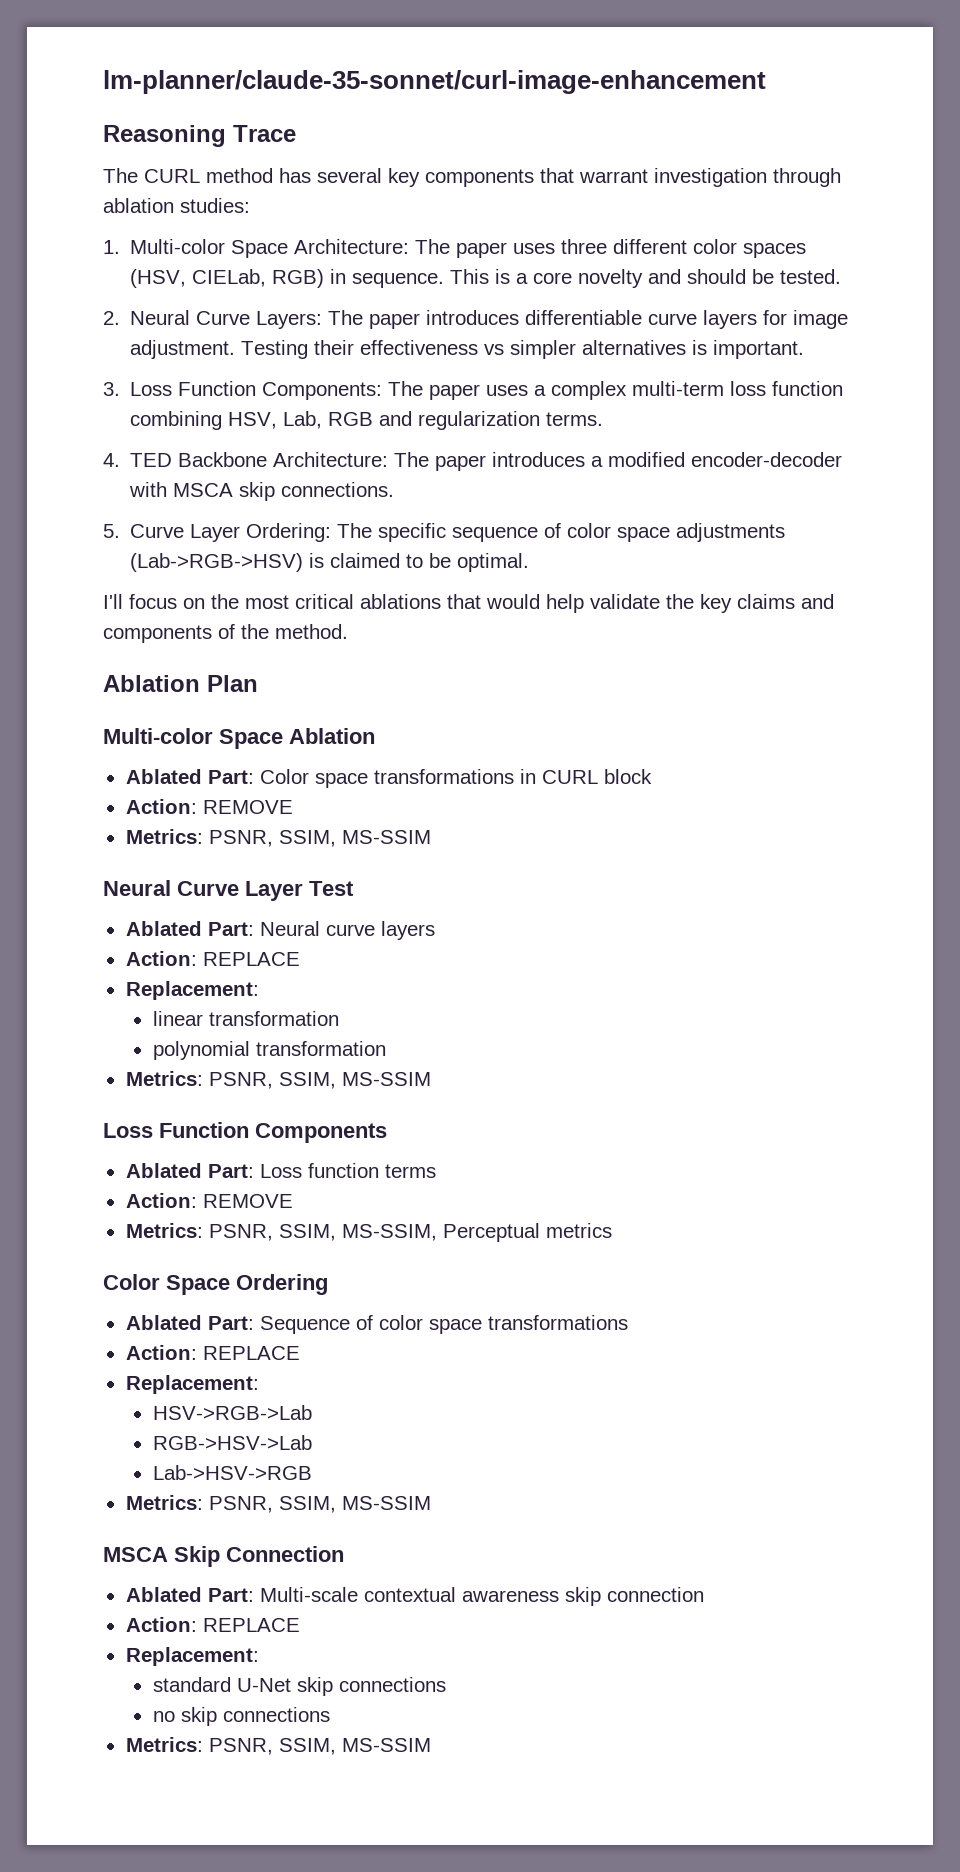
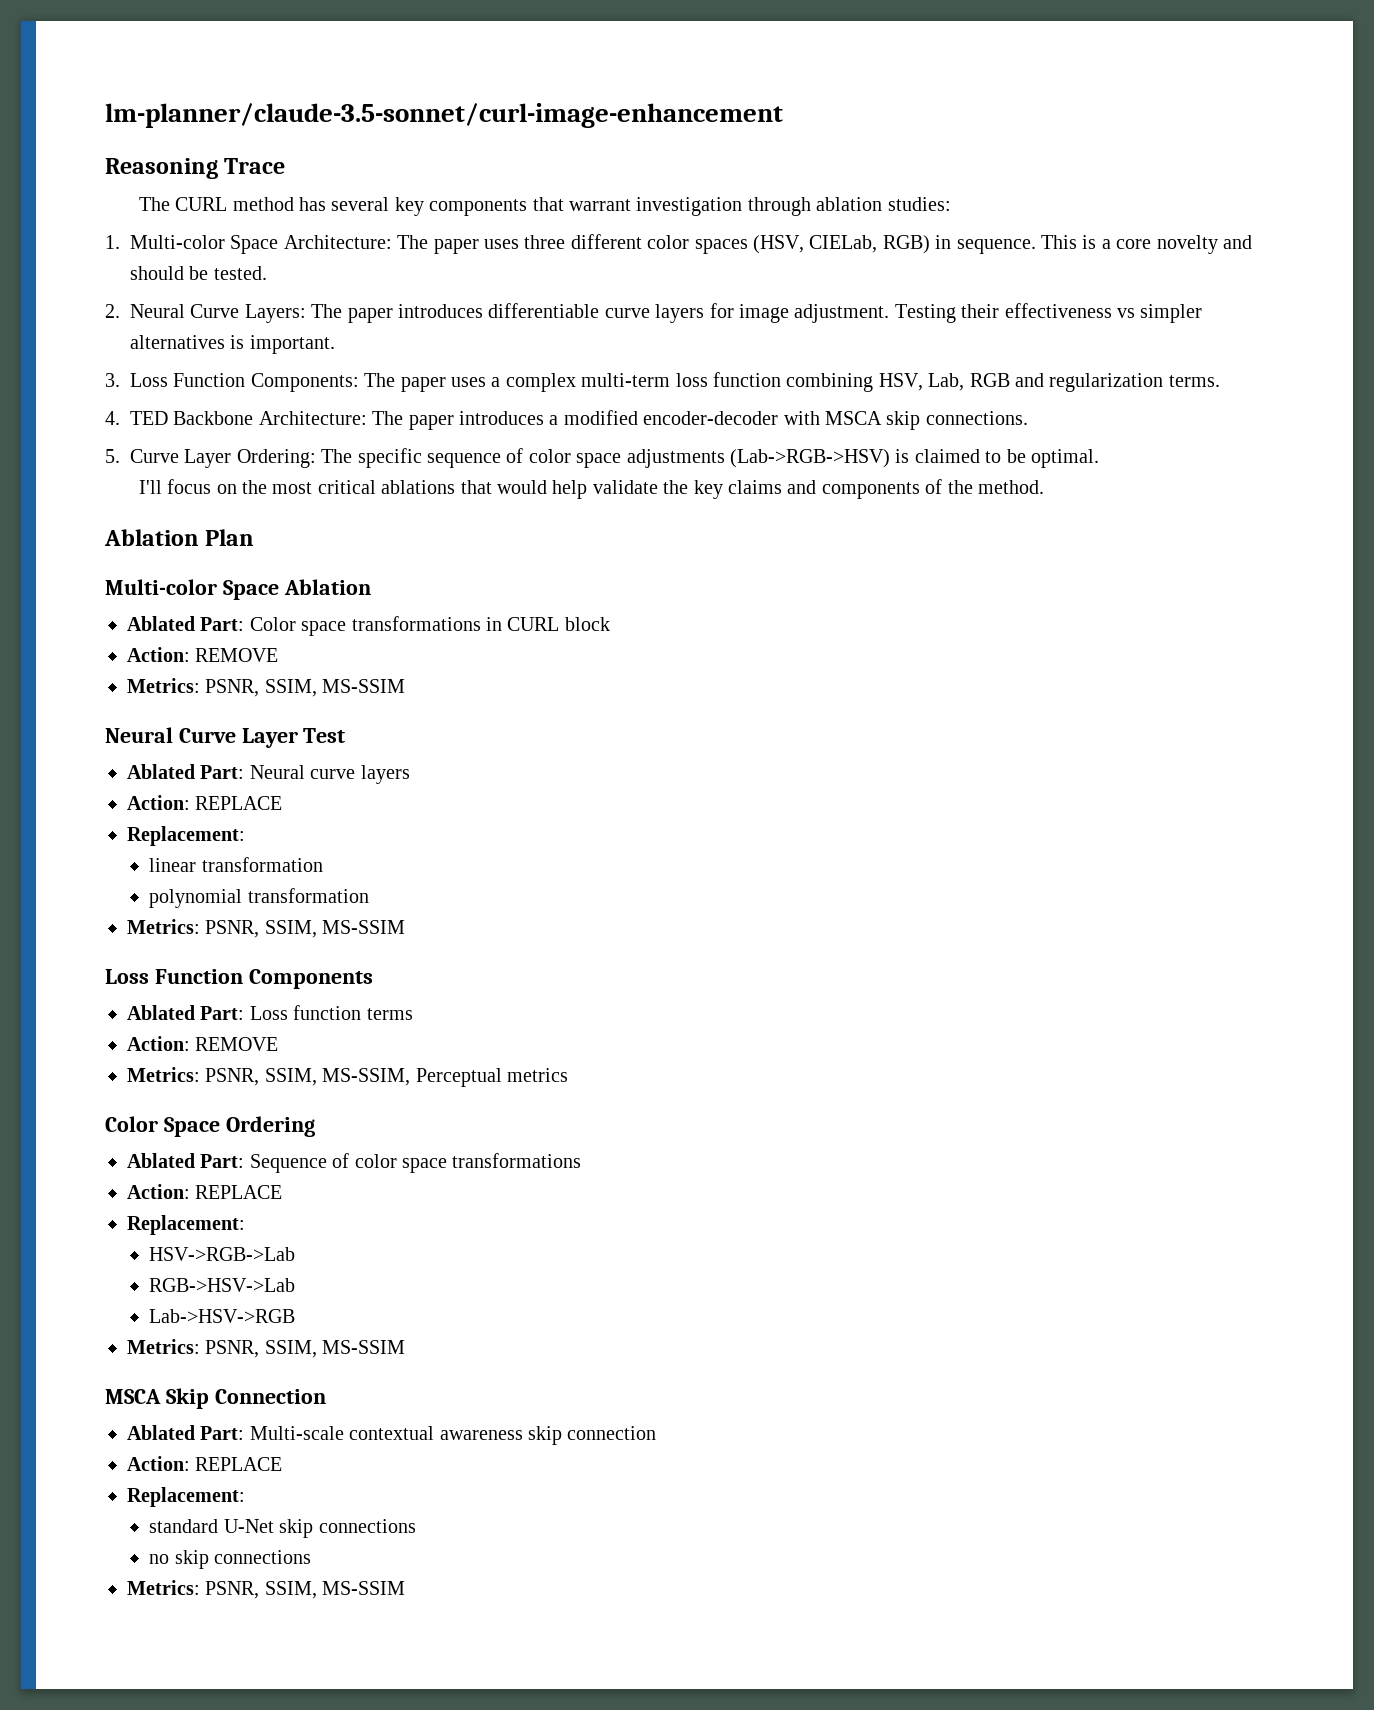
[103,70,766,94] lm-planner/claude-35-sonnet/curl-image-enhancement -> [105,103,783,128] lm-planner/claude-3.5-sonnet/curl-image-enhancement

